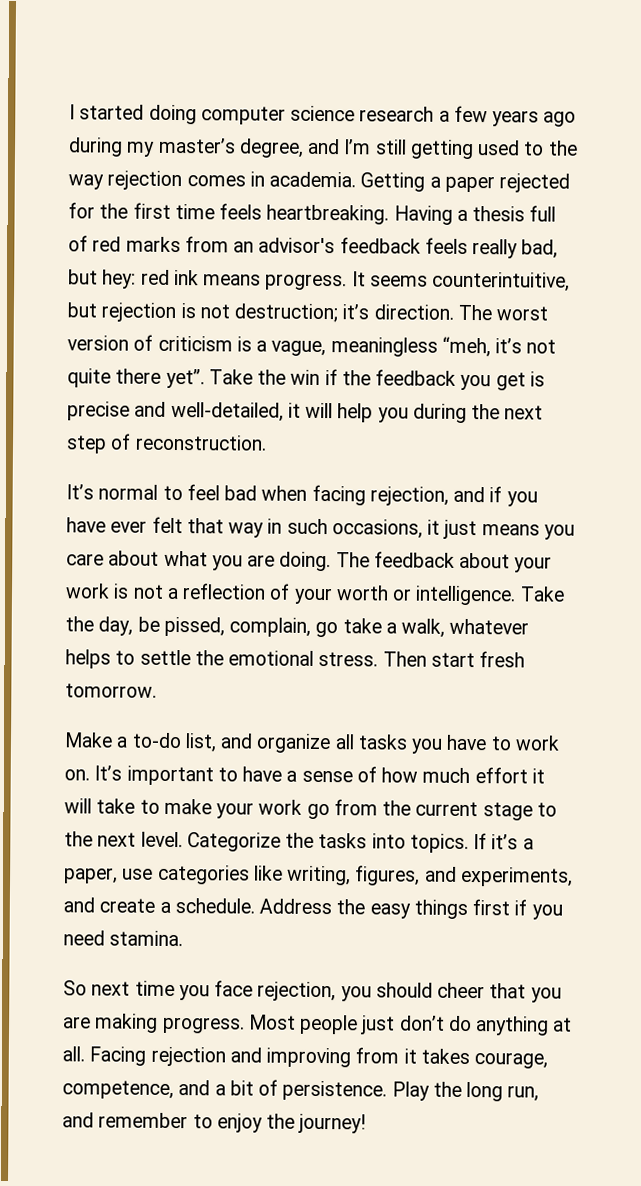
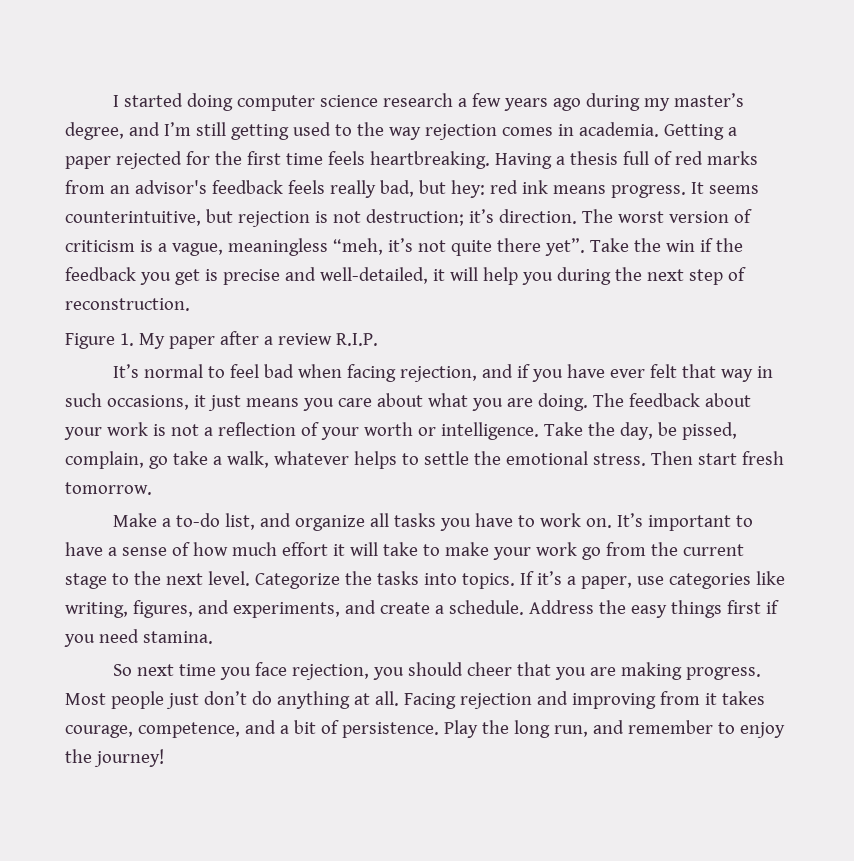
(267, 442) none -> [65,331,378,349] // Figure 1. My paper after a review R.I.P.

